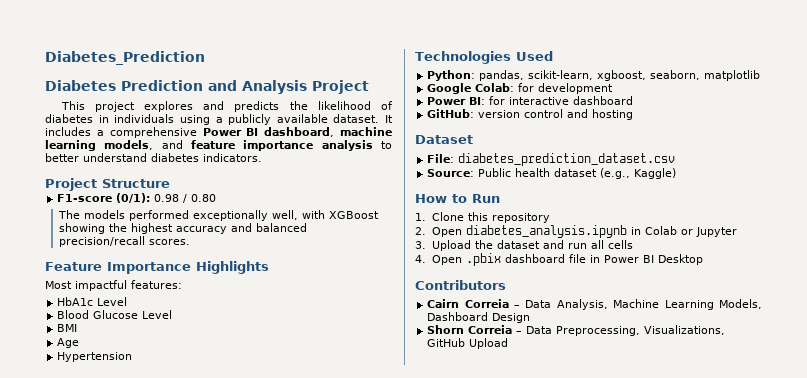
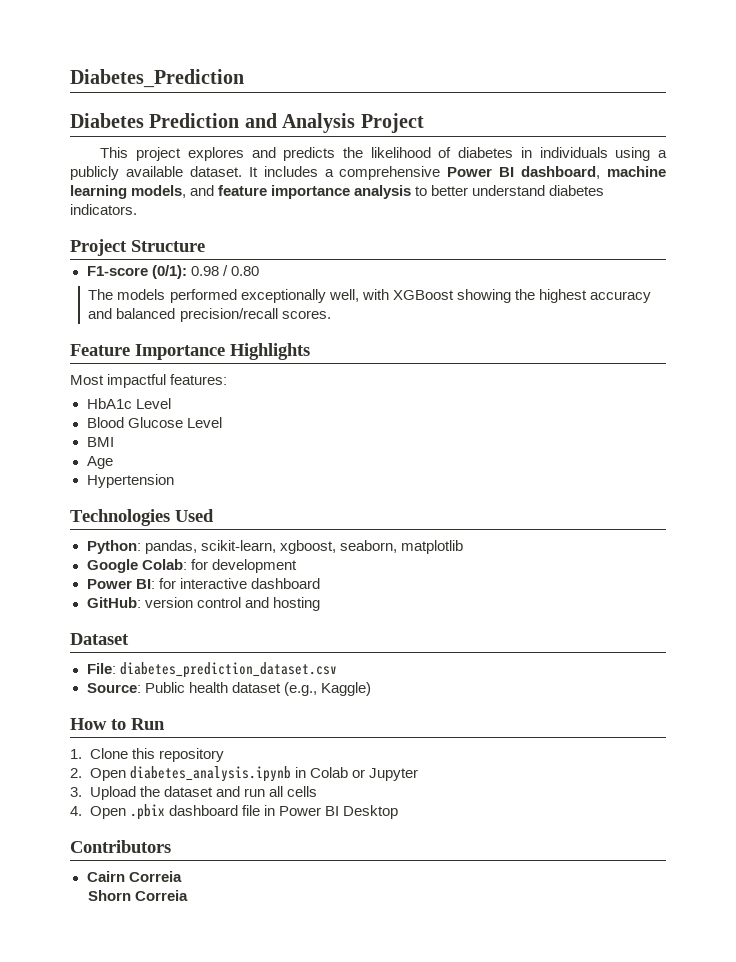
[513,299,762,310] [427,312,531,323] [427,325,726,336] [427,338,509,349] – Data Analysis, Machine Learning Models, Dashboard Design // Shorn Correia – Data Preprocessing, Visualizations, GitHub Upload -> [88,890,189,901] // Shorn Correia

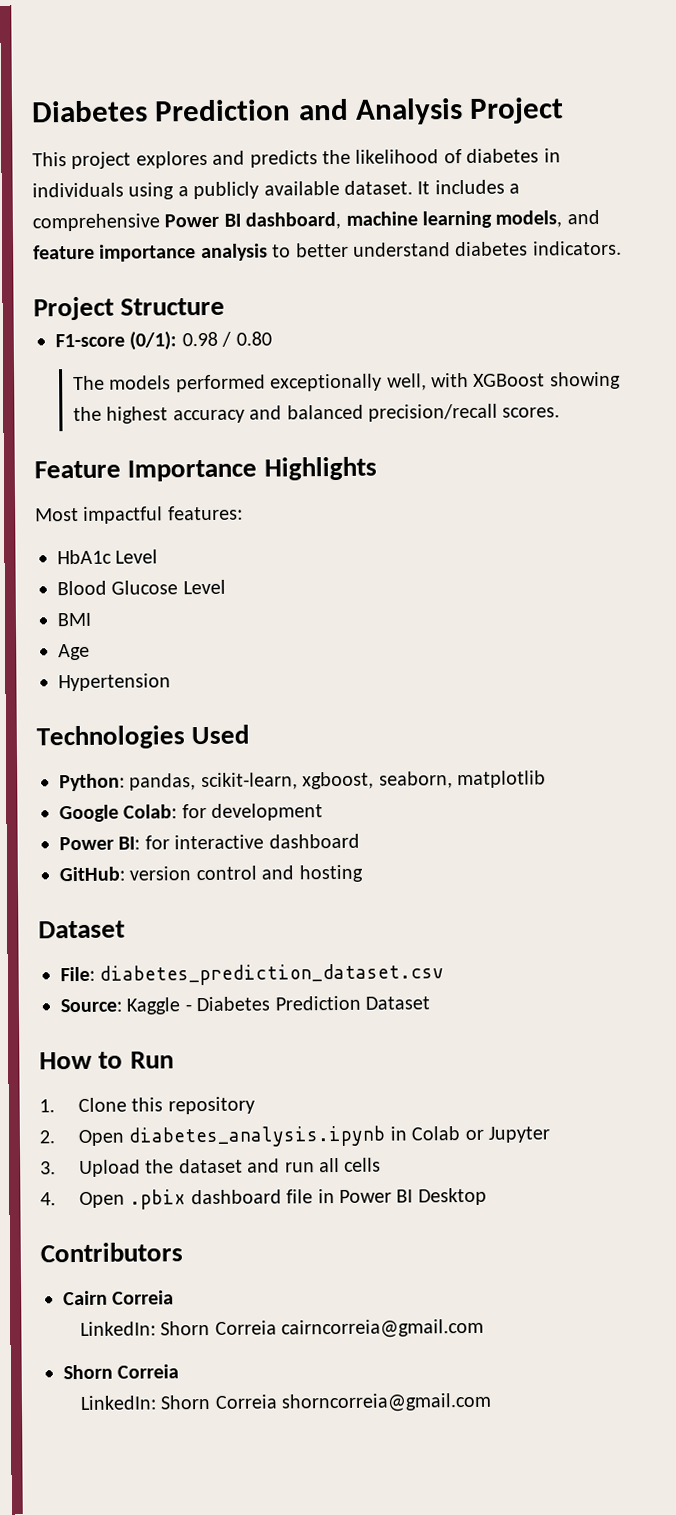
[70,69,244,88] Diabetes_Prediction // -> (31, 111) none
[144,682,371,696] Public health dataset (e.g., Kaggle) -> [126,995,430,1015] Kaggle - Diabetes Prediction Dataset
[88,890,189,901] Shorn Correia -> [80,1318,485,1339] [63,1364,180,1380] [80,1392,493,1413] LinkedIn: Shorn Correia cairncorreia@gmail.com // Shorn Correia // LinkedIn: Shorn Correia shorncorreia@gmail.com

